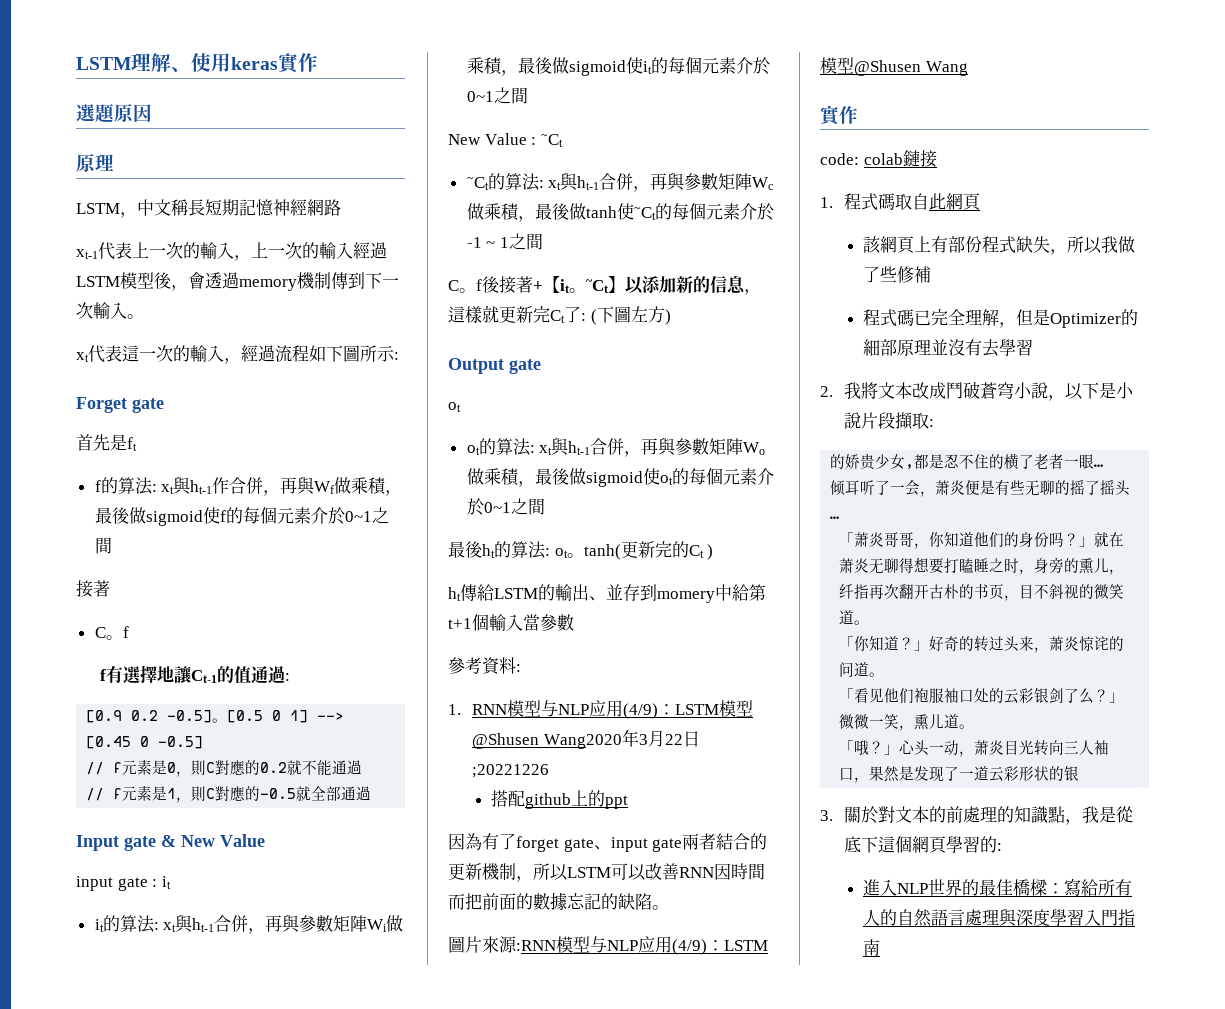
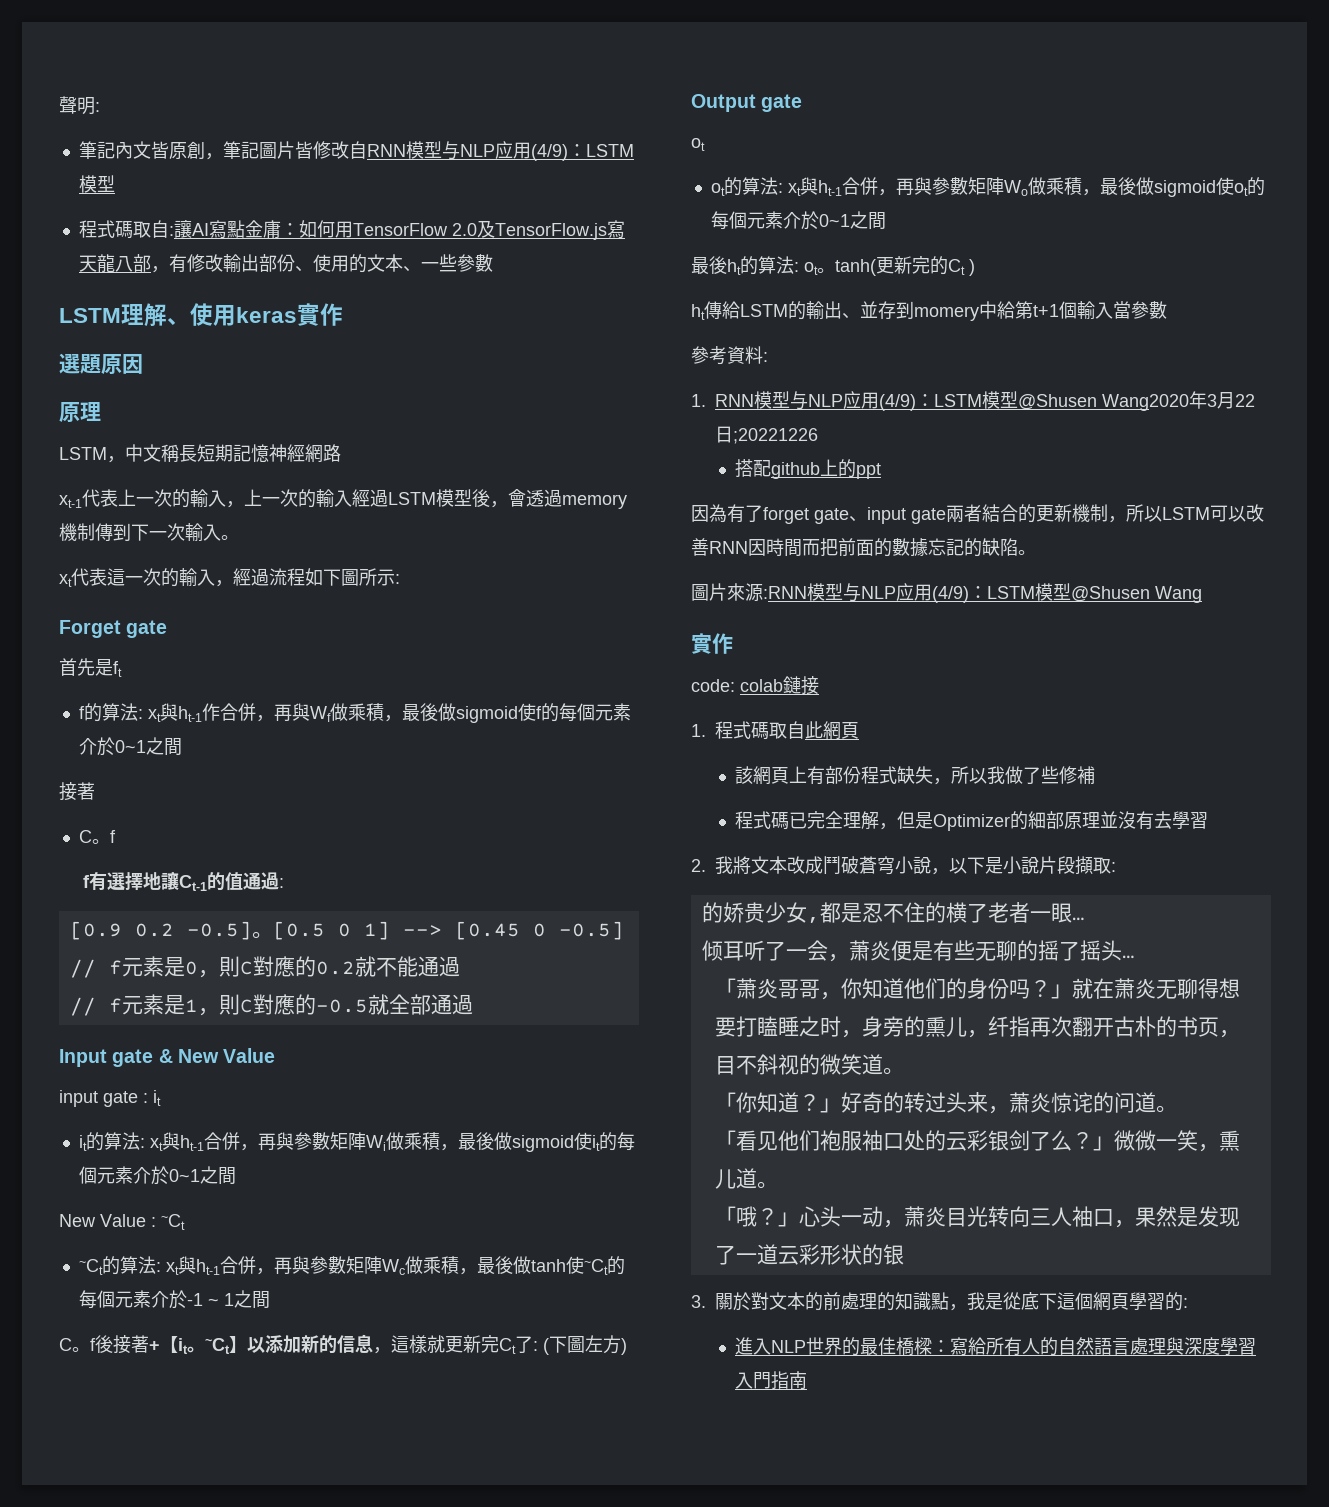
(76, 63) none -> [59,96,100,115] [78,141,634,161] [78,175,115,193] [78,220,625,240] [78,254,493,273] 聲明: // 筆記內文皆原創，筆記圖片皆修改自RNN模型与NLP应用(4/9)：LSTM模型 // 程式碼取自:讓AI寫點金庸：如何用TensorFlow 2.0及TensorFlow.js寫天龍八部，有修改輸出部份、使用的文本、一些參數 //

